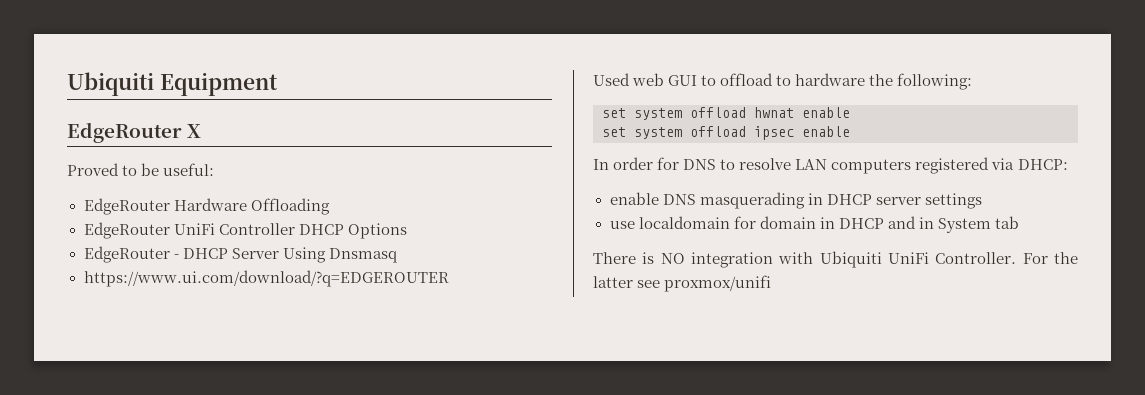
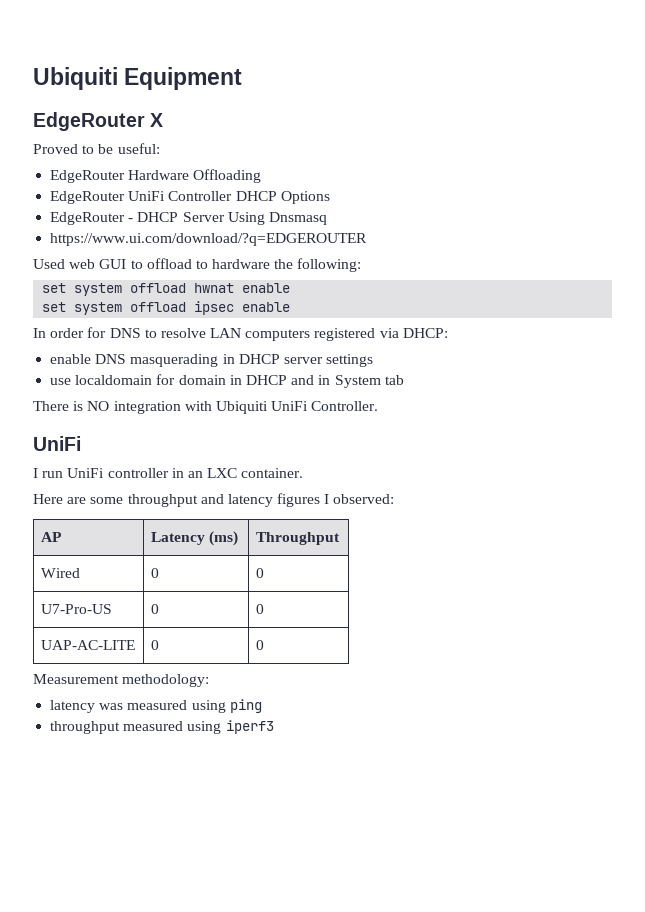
[1022,252,1078,264] [593,275,772,292] For the latter see proxmox/unifi -> [33,436,81,451] [33,468,304,478] [33,493,395,507] [40,532,62,542] [150,531,238,546] [255,532,340,545] [40,568,80,578] [150,568,159,578] [255,568,264,578] [40,604,112,614] [150,604,159,614] [255,604,264,614] [40,640,135,650] [150,640,159,650] [255,640,264,650] [33,674,210,687] [50,699,262,713] [50,720,274,734] // UniFi // I run UniFi controller in an LXC container. // Here are some throughput and latency figures I observed: // AP | Latency (ms) | Throughput // Wired | 0 | 0 // U7-Pro-US | 0 | 0 // UAP-AC-LITE | 0 | 0 // Measurement methodology: // latency was measured using ping // throughput measured using iperf3

